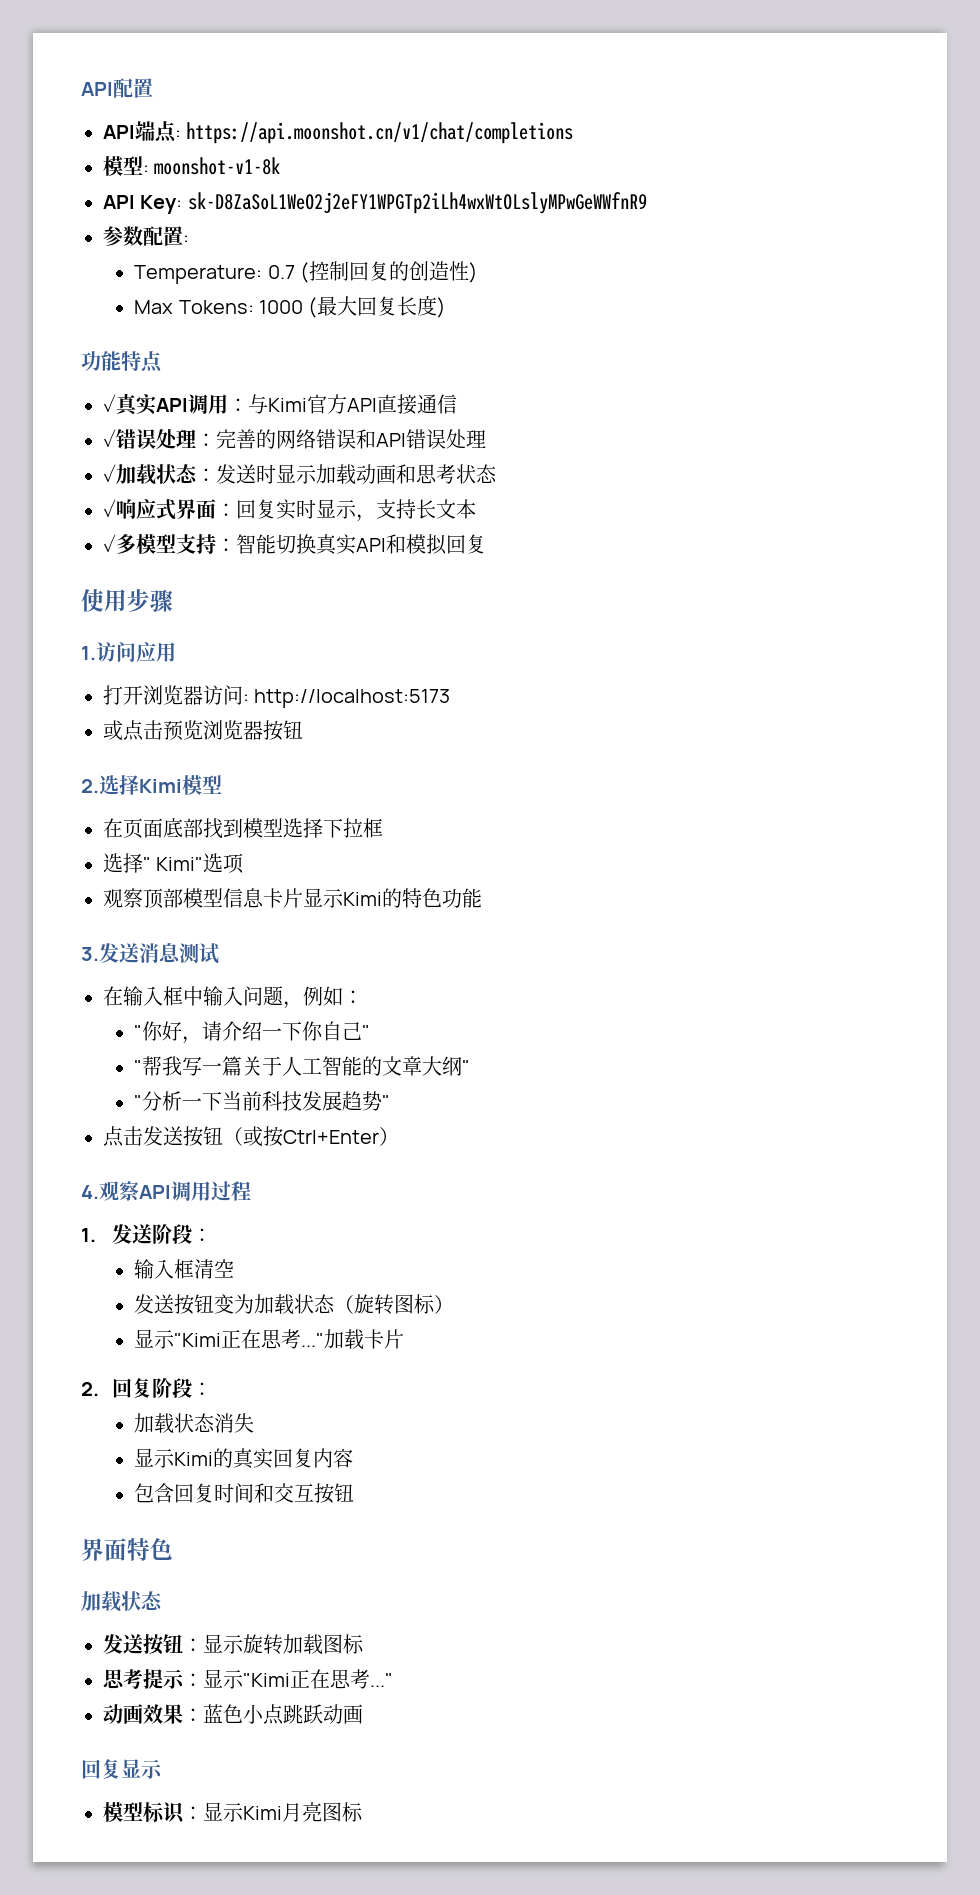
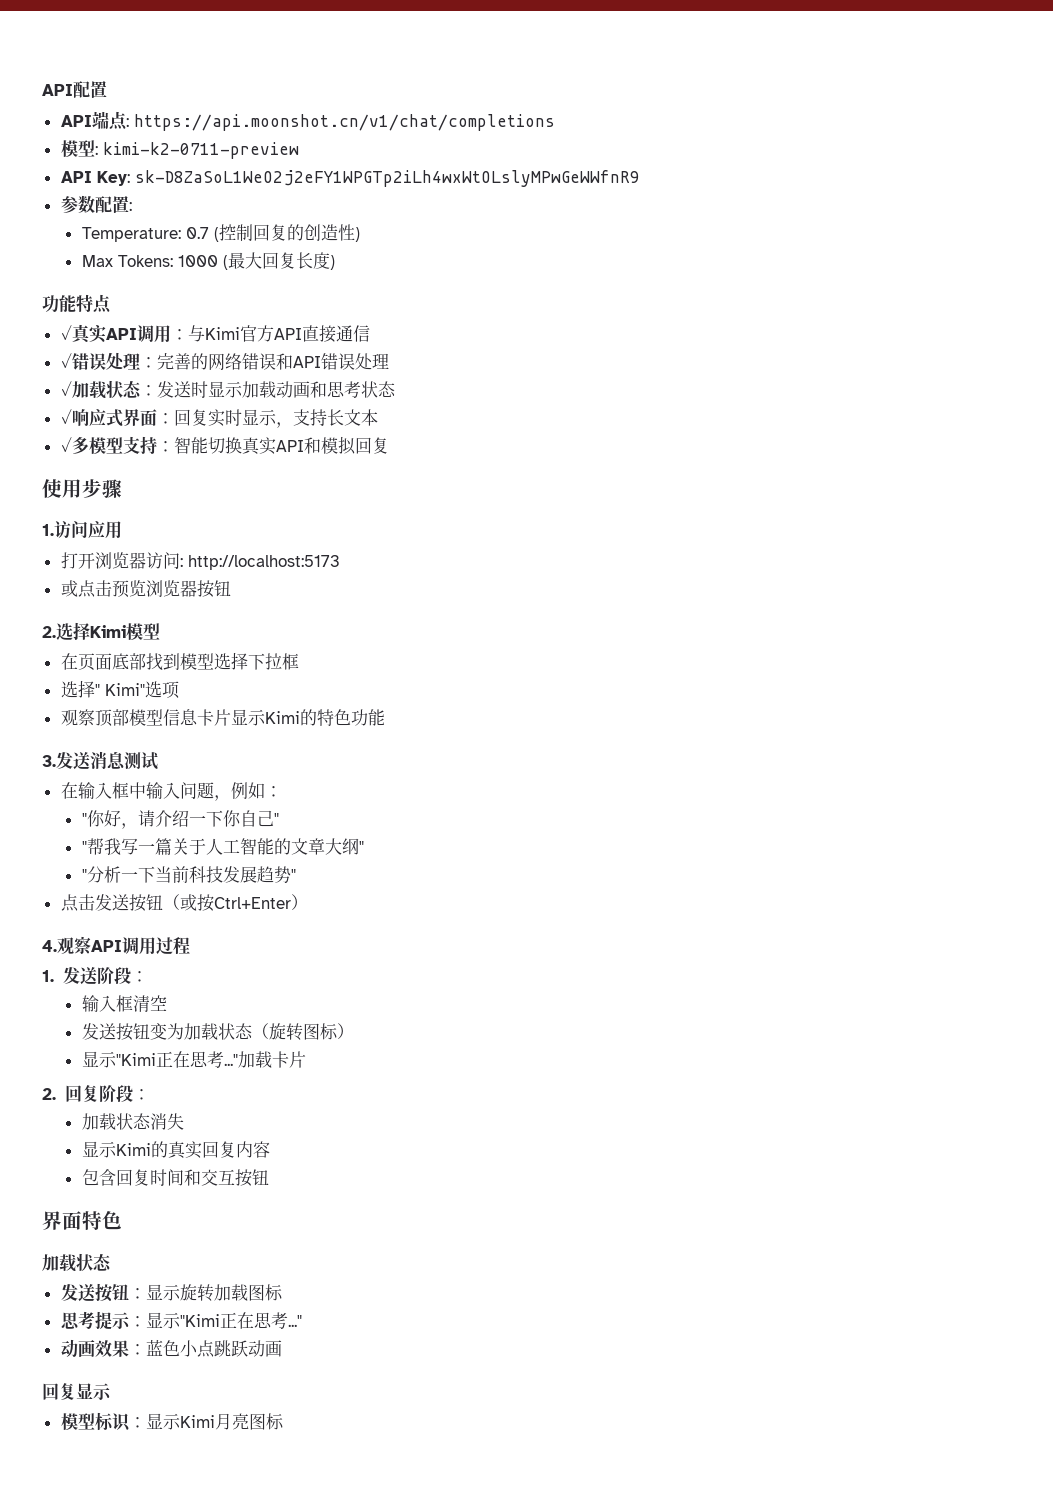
[154,157,281,175] moonshot-v1-8k -> [102,142,299,159] kimi-k2-0711-preview

